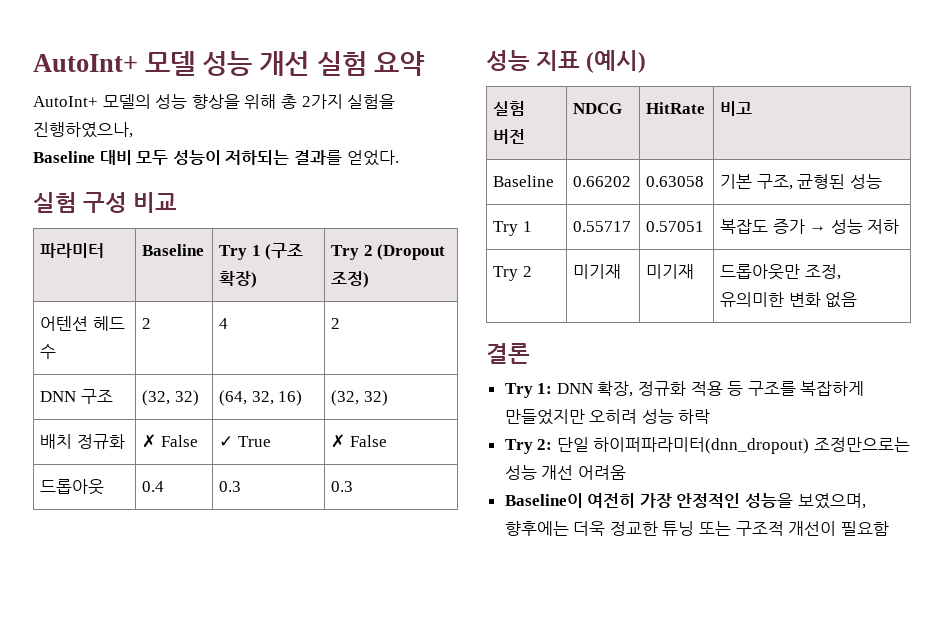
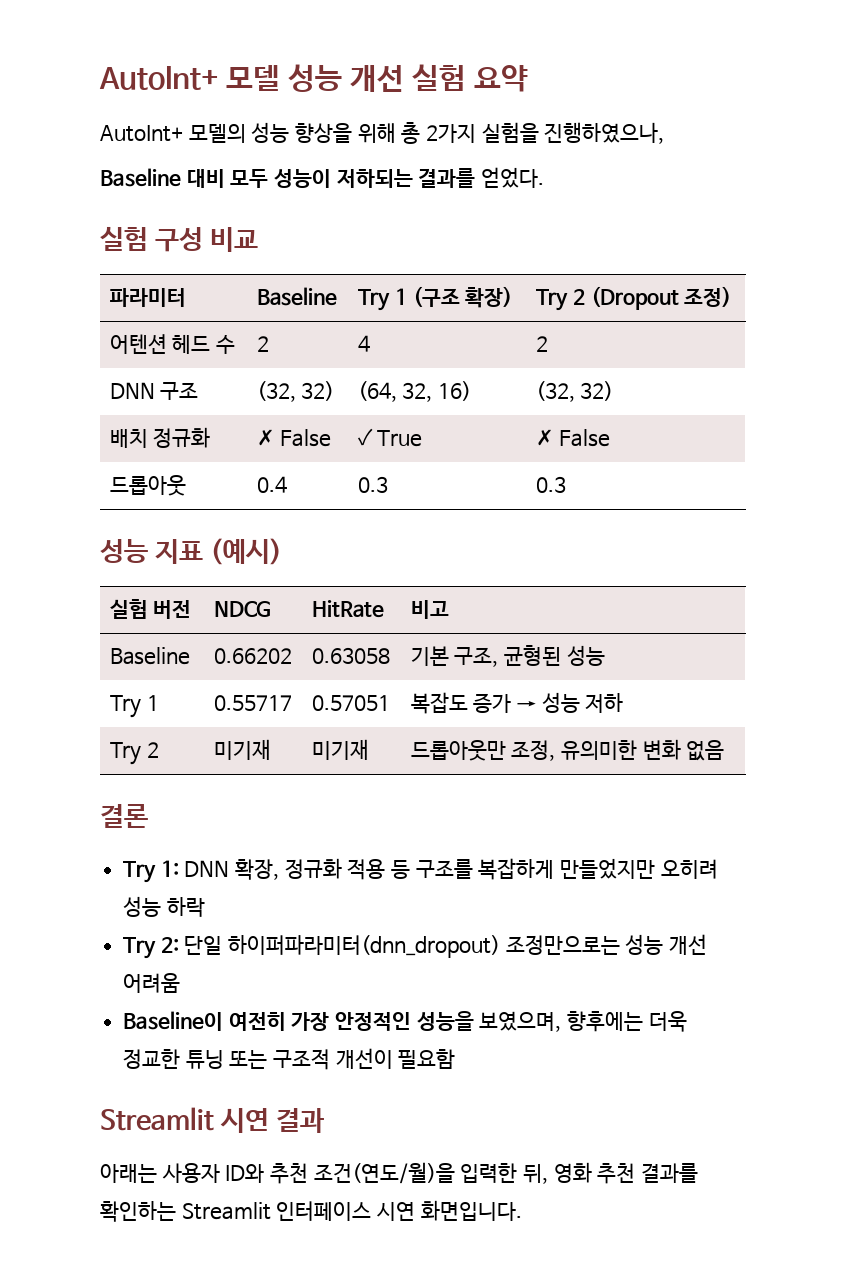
(889, 528) none -> [100,1107,325,1133] [100,1162,699,1184] [100,1200,522,1222] // Streamlit 시연 결과 // 아래는 사용자 ID와 추천 조건(연도/월)을 입력한 뒤, 영화 추천 결과를 확인하는 Streamlit 인터페이스 시연 화면입니다.

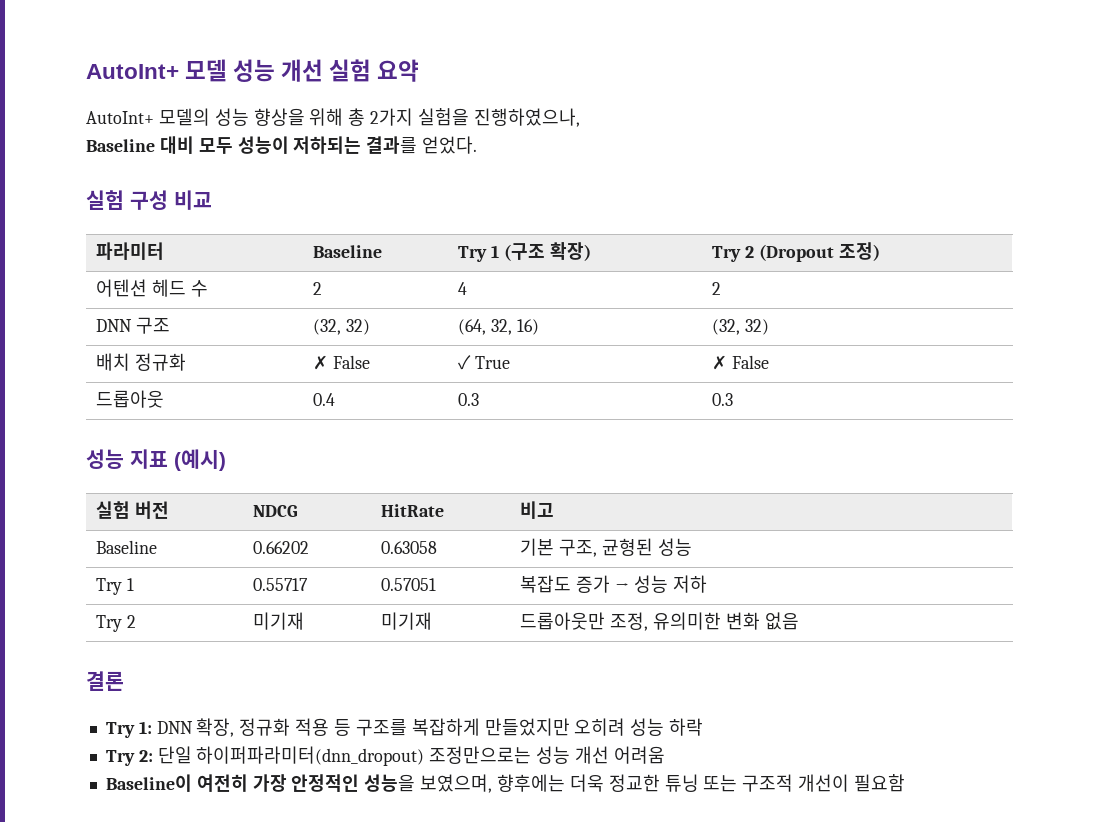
[100,1107,325,1133] [100,1162,699,1184] [100,1200,522,1222] // Streamlit 시연 결과 // 아래는 사용자 ID와 추천 조건(연도/월)을 입력한 뒤, 영화 추천 결과를 확인하는 Streamlit 인터페이스 시연 화면입니다. -> (905, 783) none

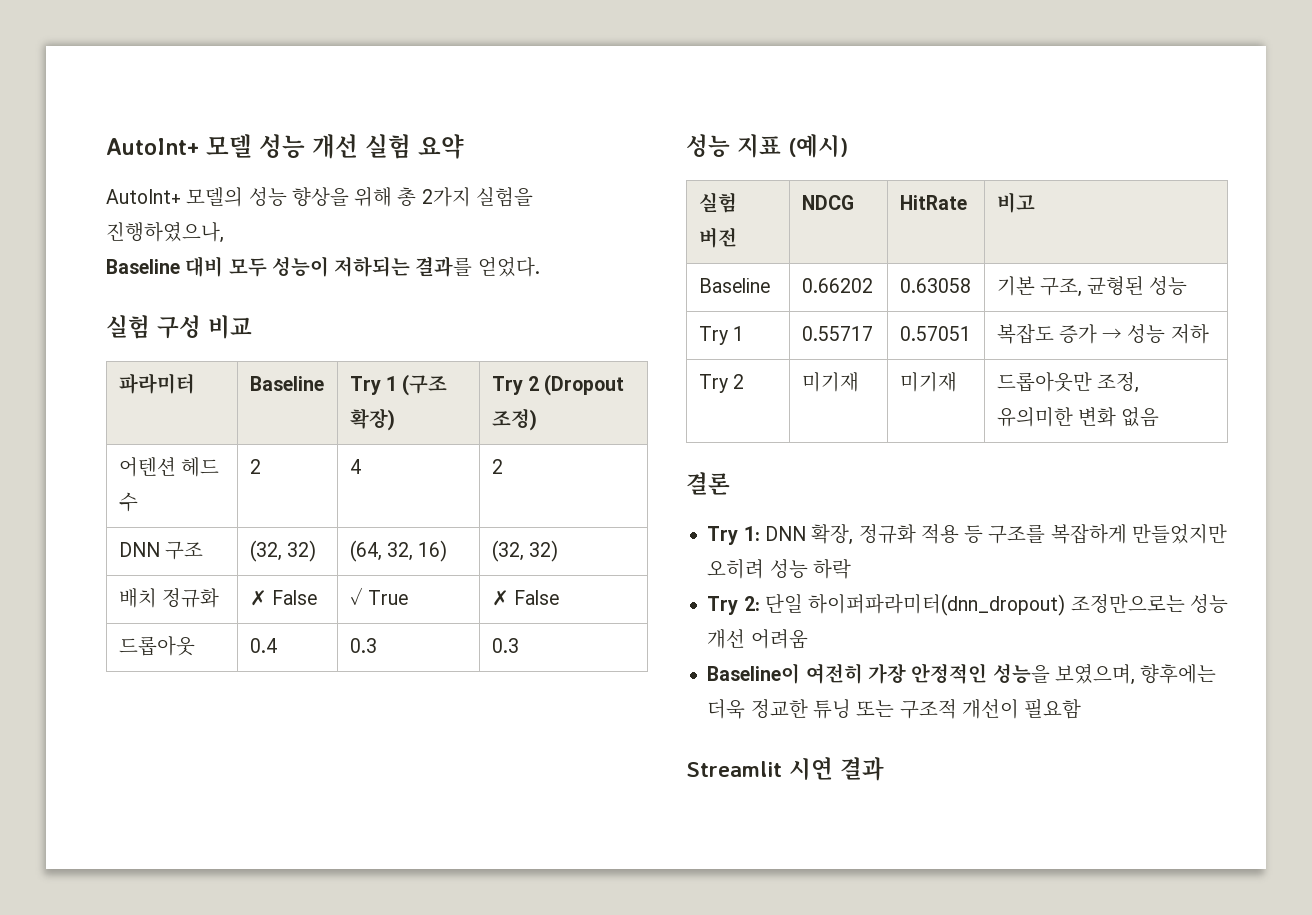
(905, 783) none -> [686,757,884,781] // Streamlit 시연 결과

